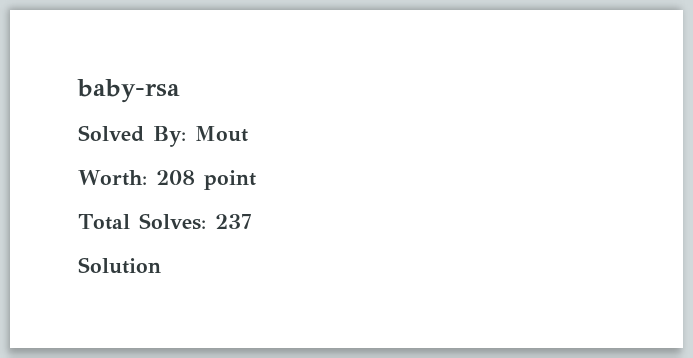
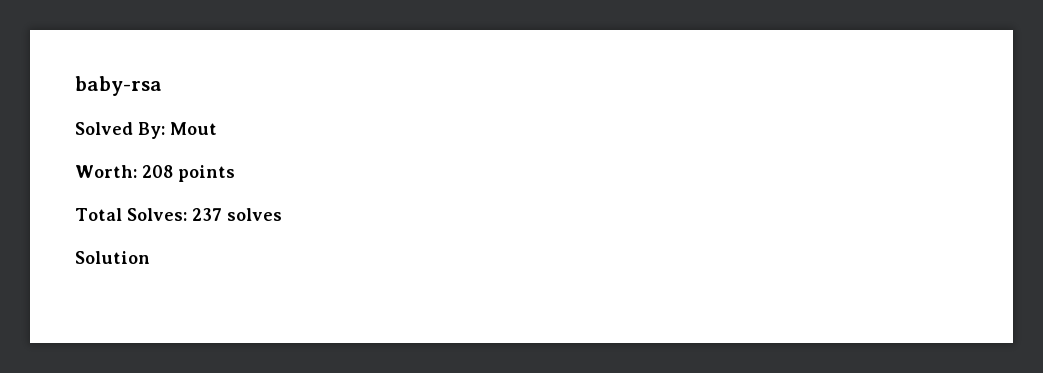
[203,170,256,190] point -> [177,165,235,182] points
(252, 221) none -> [226,208,282,221] solves

